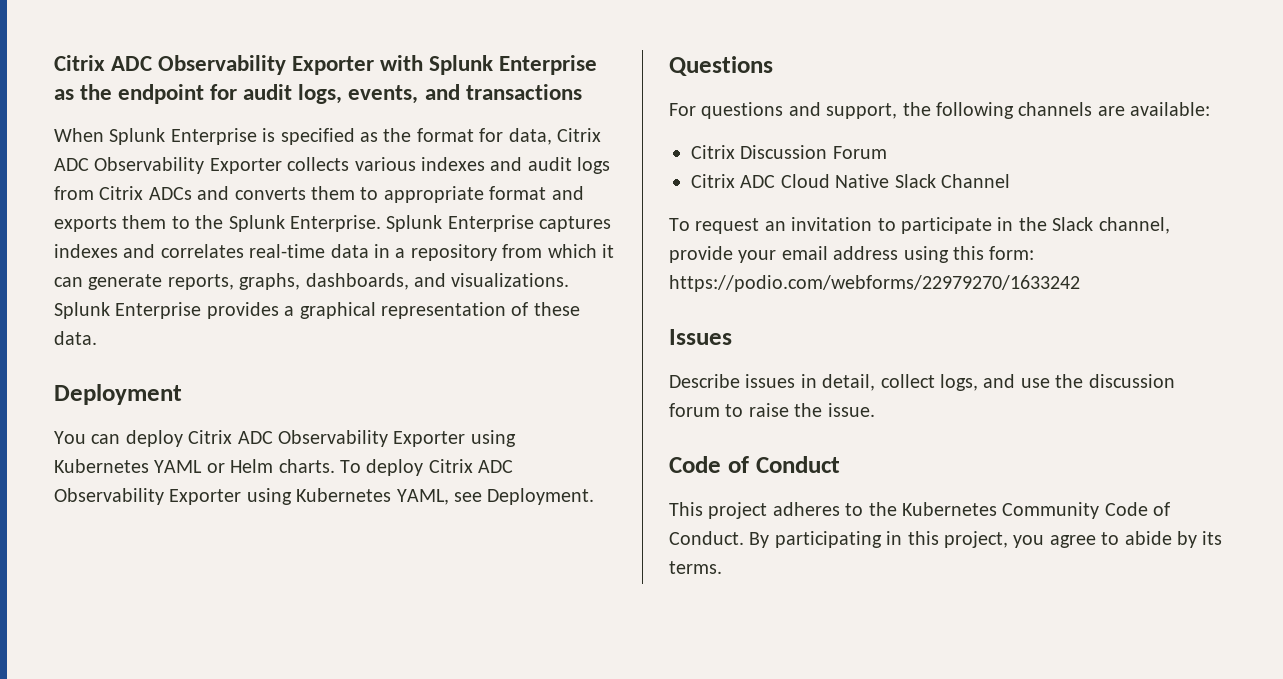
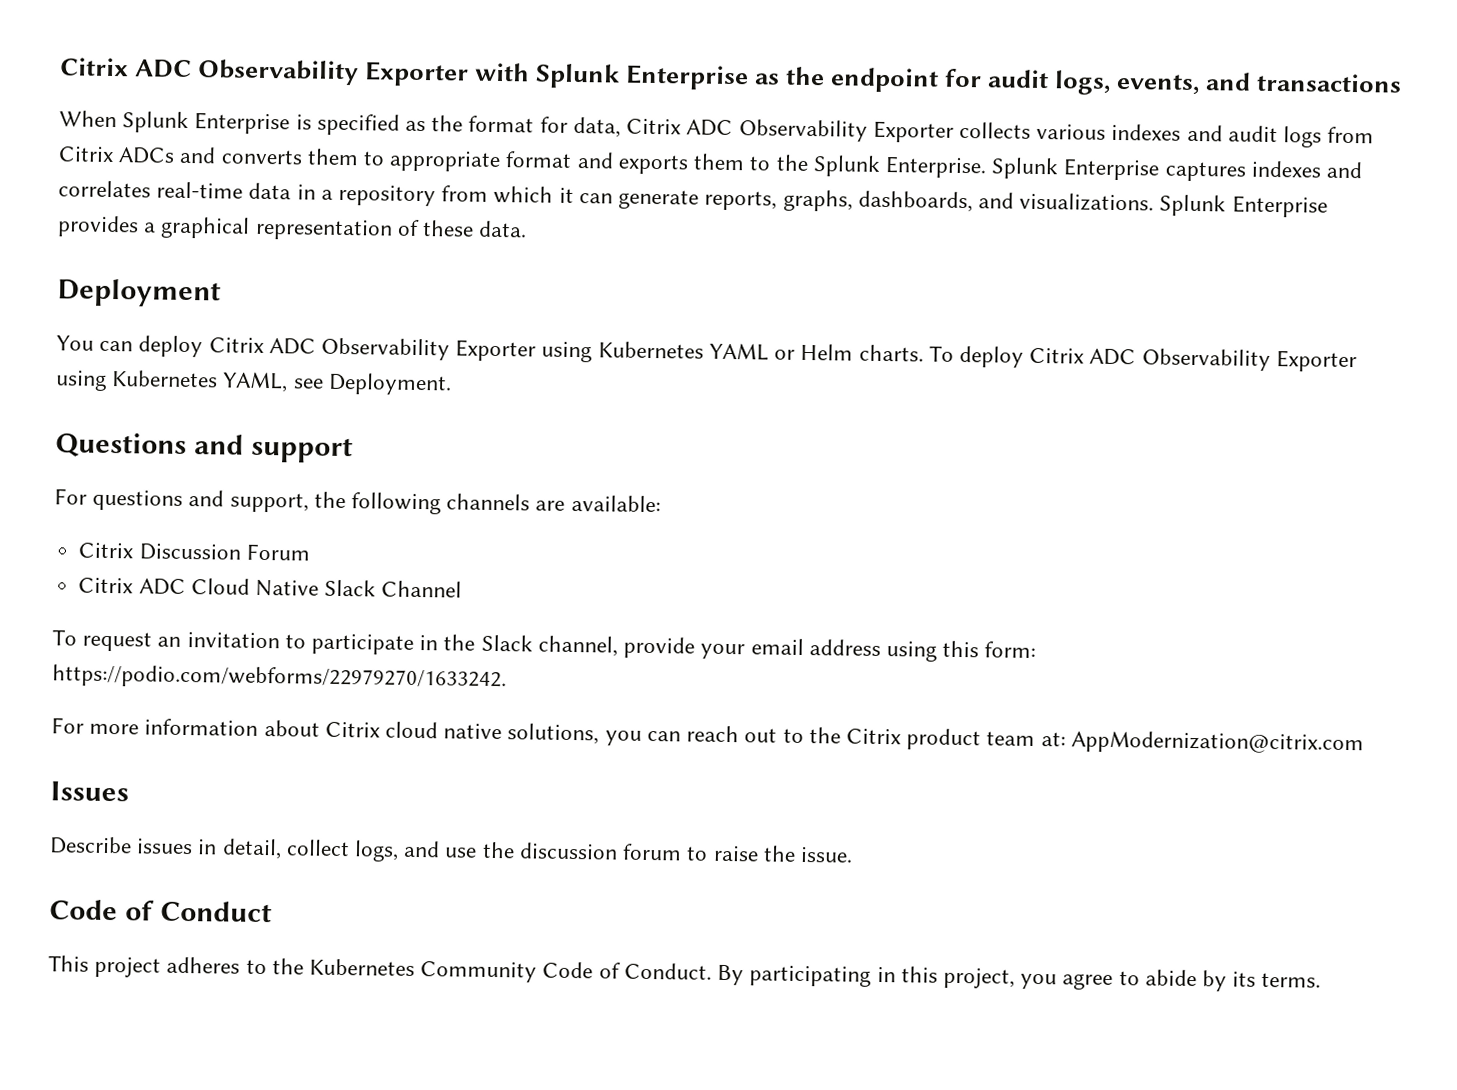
(773, 66) none -> [193,434,353,464] and support
[669,275,1080,292] https://podio.com/webforms/22979270/1633242 -> [52,664,507,692] [51,717,1364,756] https://podio.com/webforms/22979270/1633242. // For more information about Citrix cloud native solutions, you can reach out to the Citrix product team at: AppModernization@citrix.com

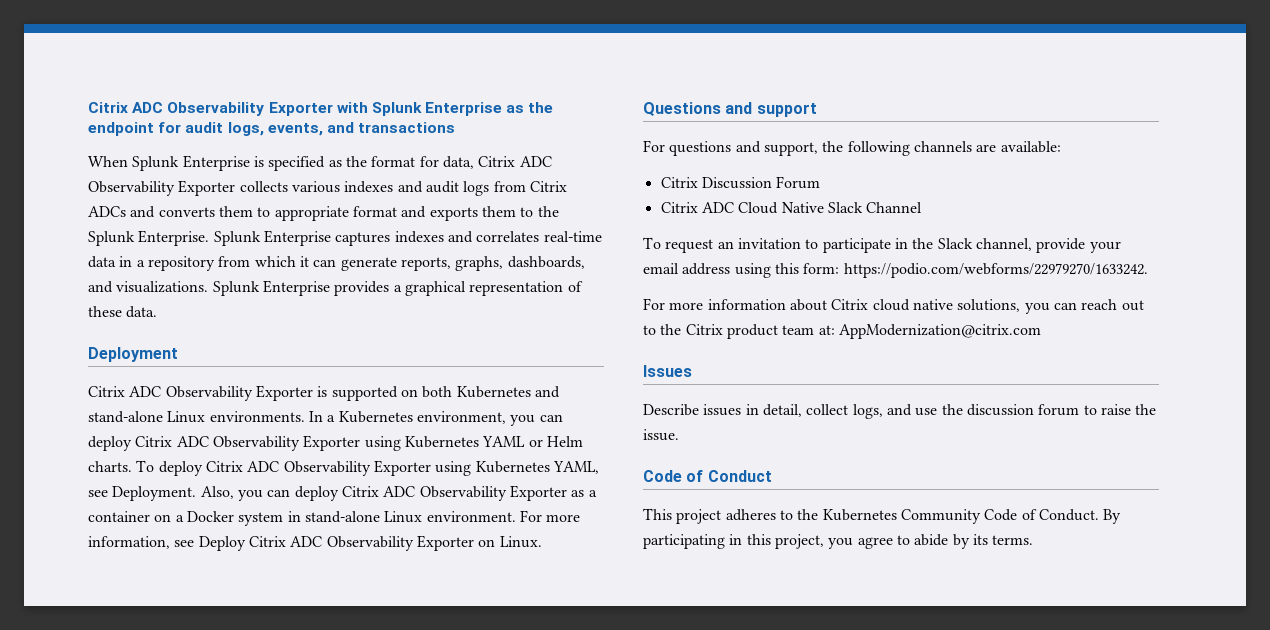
[56,335,94,351] You -> [88,385,560,401] [88,411,536,426] Citrix ADC Observability Exporter is supported on both Kubernetes and stand-alone Linux environments. In a Kubernetes environment, you
(452, 384) none -> [200,485,597,501] [88,510,581,526] [88,535,542,551] Also, you can deploy Citrix ADC Observability Exporter as a container on a Docker system in stand-alone Linux environment. For more information, see Deploy Citrix ADC Observability Exporter on Linux.

